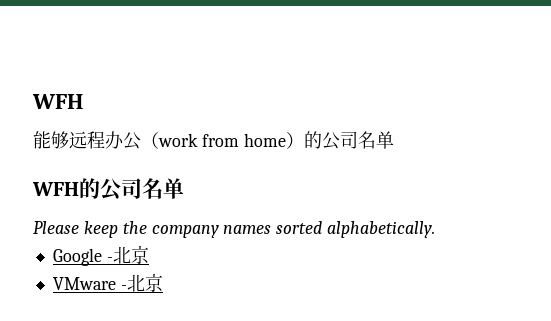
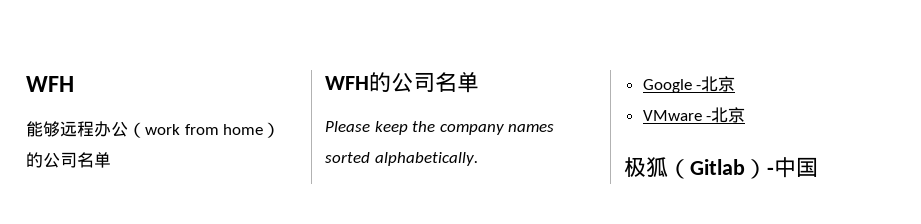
(163, 283) none -> [624,157,818,179] // 极狐（Gitlab）-中国

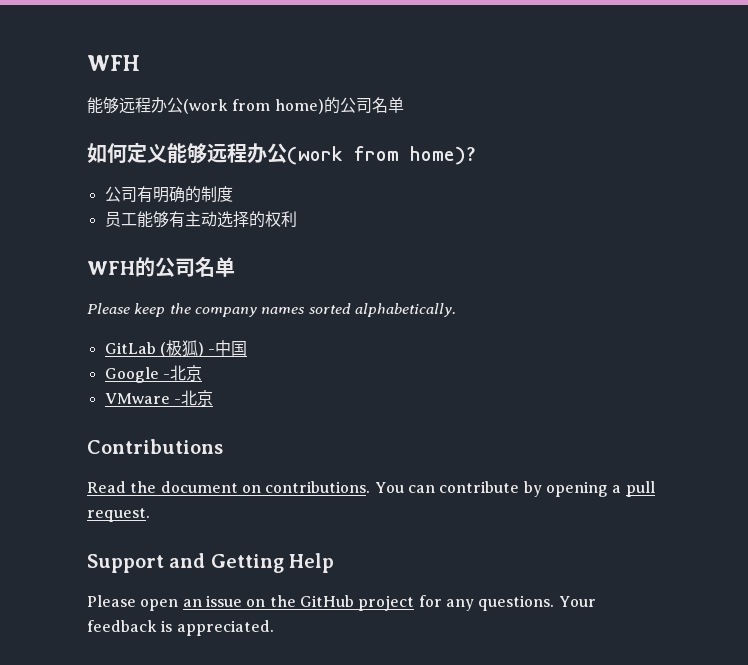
[128,122,281,138] [26,152,111,168] （work from home）的公司名单 -> [183,97,404,114] [87,143,475,165] [104,186,233,203] [104,211,297,228] (work from home)的公司名单 // 如何定义能够远程办公(work from home)? // 公司有明确的制度 // 员工能够有主动选择的权利
(478, 159) none -> [104,340,248,357] // GitLab (极狐) -中国
[624,157,818,179] 极狐（Gitlab）-中国 -> [87,439,223,454] [87,481,655,497] [87,508,150,522] [87,553,335,573] [87,595,596,611] [87,620,274,636] Contributions // Read the document on contributions. You can contribute by opening a pull request. // Support and Getting Help // Please open an issue on the GitHub project for any questions. Your feedback is appreciated.

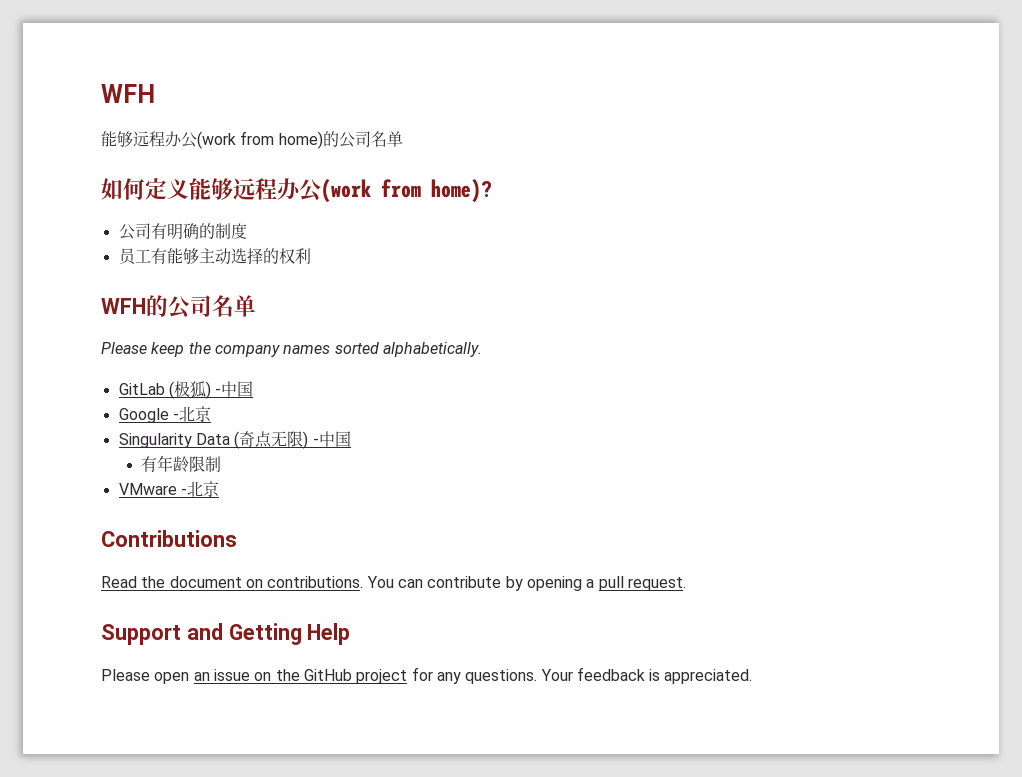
[136,211,185,228] 能够有 -> [150,248,199,265] 有能够
(202, 373) none -> [118,431,351,449] [141,455,222,473] // Singularity Data (奇点无限) -中国 // 有年龄限制

